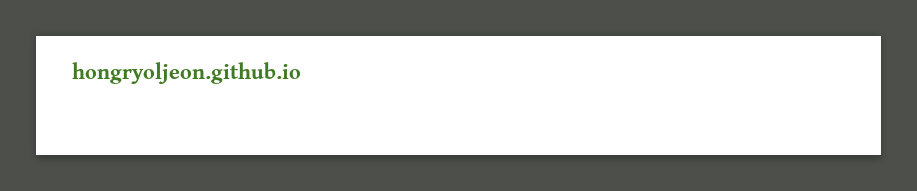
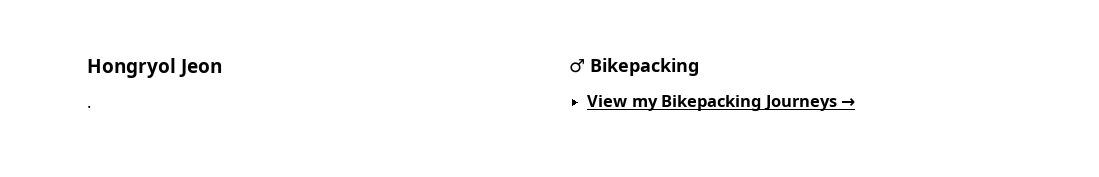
[72,62,301,84] hongryoljeon.github.io -> [87,58,223,78] [87,105,91,108] [569,58,699,76] [587,95,855,111] Hongryol Jeon // . // ♂ Bikepacking // View my Bikepacking Journeys →

